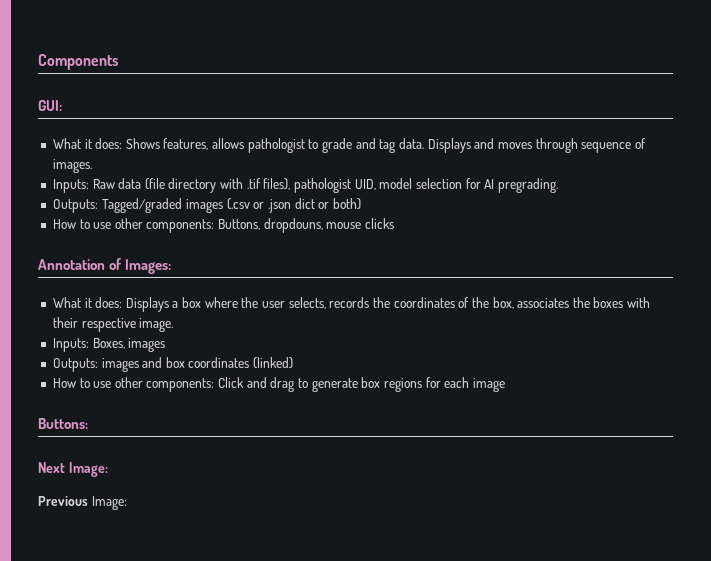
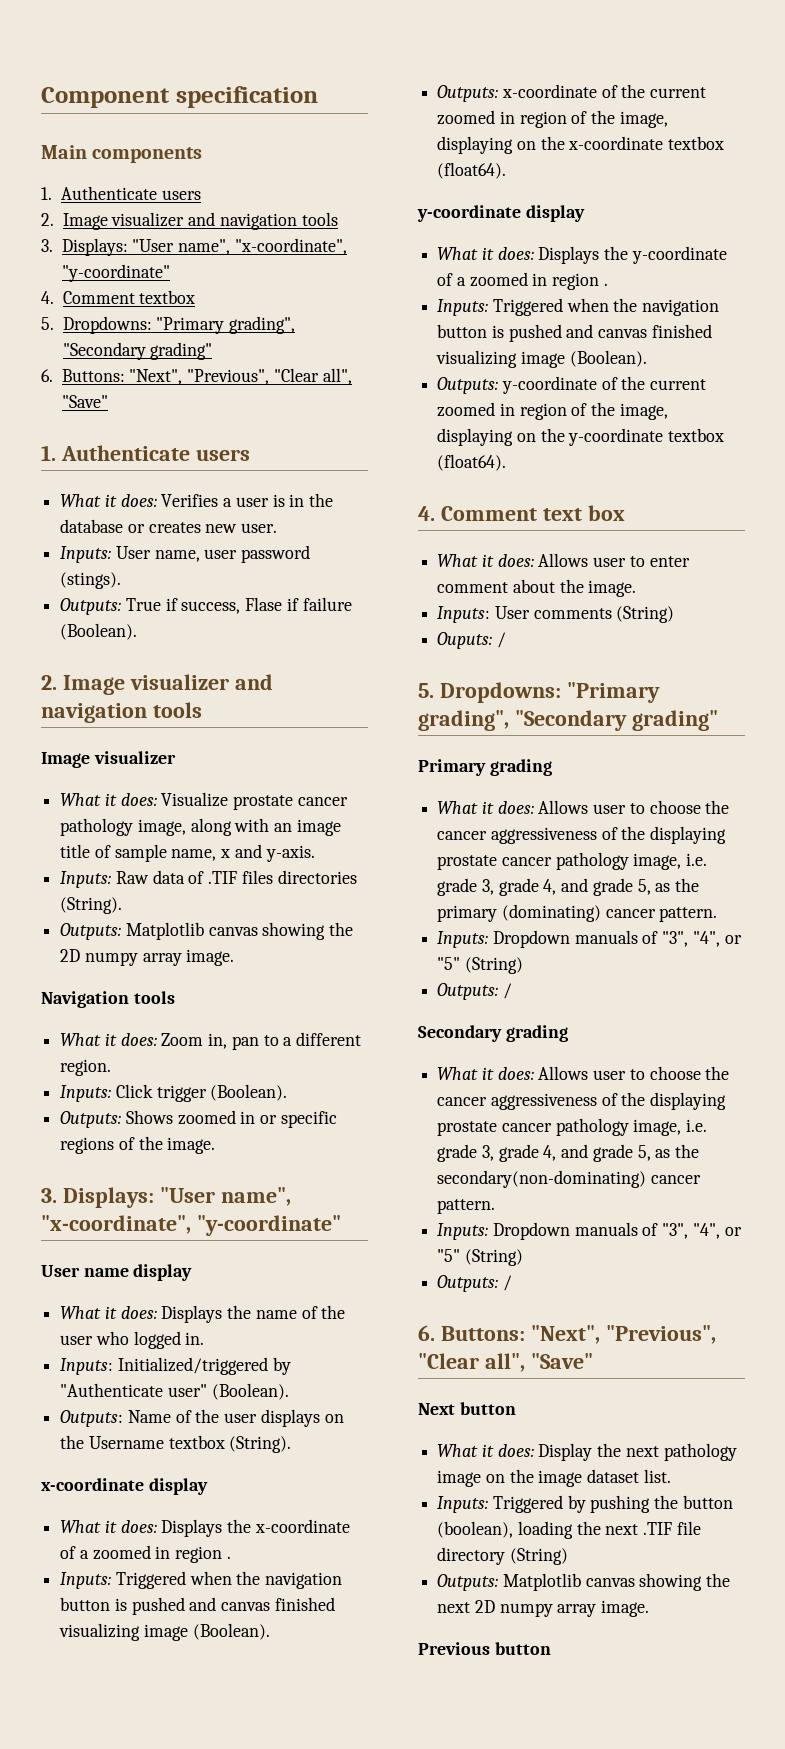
[38,54,118,70] [38,100,62,111] [52,138,646,153] [52,159,92,173] [52,178,558,193] [52,198,361,213] [52,218,395,233] [38,258,172,274] [52,297,651,312] [52,317,174,332] [52,338,166,352] [52,357,294,372] [52,377,505,392] [38,418,88,429] [38,462,108,477] Components // GUI: // What it does: Shows features, allows pathologist to grade and tag data. Displays and moves through sequence of images. // Inputs: Raw data (file directory with .tif files), pathologist UID, model selection for AI pregrading. // Outputs: Tagged/graded images (.csv or .json dict or both) // How to use other components: Buttons, dropdouns, mouse clicks // Annotation of Images: // What it does: Displays a box where the user selects, records the coordinates of the box, associates the boxes with their respective image. // Inputs: Boxes, images // Outputs: images and box coordinates (linked) // How to use other components: Click and drag to generate box regions for each image // Buttons: // Next Image: -> [41,86,318,108] [41,145,203,163] [41,186,201,200] [41,212,338,230] [41,238,347,256] [61,264,170,282] [41,290,196,304] [41,316,296,334] [62,342,213,360] [41,368,352,385] [61,395,108,408] [41,445,250,461] [60,493,334,507] [60,519,278,533] [60,545,311,563] [60,572,122,589] [60,597,352,615] [60,623,138,640] [41,674,273,695] [41,702,202,723] [41,751,176,768] [60,792,348,810] [60,818,341,836] [60,844,315,862] [60,870,357,888] [60,897,123,914] [60,922,354,940] [60,949,235,966] [41,991,175,1008] [60,1032,362,1050] [60,1059,112,1076] [60,1084,288,1102] [60,1110,337,1128] [60,1136,216,1154] [41,1187,291,1208] [41,1215,341,1236] [41,1264,193,1281] [60,1305,346,1323] [60,1331,205,1349] [60,1357,291,1375] [60,1383,289,1400] [60,1409,344,1427] [60,1435,292,1453] [41,1478,208,1495] [60,1519,350,1537] [60,1545,231,1563] [60,1571,343,1589] [60,1597,335,1615] [59,1623,270,1641] [437,84,707,102] [437,110,668,128] [437,136,725,154] [437,162,507,179] [417,205,585,222] [437,246,727,264] [437,272,608,290] [437,298,720,316] [437,324,712,342] [436,350,647,368] [437,376,707,394] [437,402,668,420] [437,428,725,446] [437,454,507,471] [418,505,625,521] [437,553,690,567] [437,579,637,597] [437,606,675,623] [437,632,506,649] [418,682,660,703] [418,710,718,731] [418,759,552,776] [437,800,730,814] [437,826,727,844] [437,852,708,870] [437,878,700,896] [437,904,718,922] [437,930,742,948] [437,957,523,974] [437,983,512,1000] [418,1025,568,1042] [437,1066,730,1080] [437,1092,727,1110] [437,1118,708,1136] [437,1144,700,1162] [437,1170,701,1188] [437,1199,496,1214] [437,1222,742,1240] [437,1249,523,1266] [437,1275,512,1292] [418,1325,716,1344] [418,1353,593,1372] [418,1402,516,1415] [437,1443,737,1461] [437,1469,671,1487] [437,1495,733,1513] [437,1521,701,1539] [437,1547,568,1565] [437,1573,731,1591] [437,1600,650,1617] Component specification // Main components // 1. Authenticate users // 2. Image visualizer and navigation tools // 3. Displays: "User name", "x-coordinate", "y-coordinate" // 4. Comment textbox // 5. Dropdowns: "Primary grading", "Secondary grading" // 6. Buttons: "Next", "Previous", "Clear all", "Save" // 1. Authenticate users // What it does: Verifies a user is in the database or creates new user. // Inputs: User name, user password (stings). // Outputs: True if success, Flase if failure (Boolean). // 2. Image visualizer and navigation tools // Image visualizer // What it does: Visualize prostate cancer pathology image, along with an image title of sample name, x and y-axis. // Inputs: Raw data of .TIF files directories (String). // Outputs: Matplotlib canvas showing the 2D numpy array image. // Navigation tools // What it does: Zoom in, pan to a different region. // Inputs: Click trigger (Boolean). // Outputs: Shows zoomed in or specific regions of the image. // 3. Displays: "User name", "x-coordinate", "y-coordinate" // User name display // What it does: Displays the name of the user who logged in. // Inputs: Initialized/triggered by "Authenticate user" (Boolean). // Outputs: Name of the user displays on the Username textbox (String). // x-coordinate display // What it does: Displays the x-coordinate of a zoomed in region . // Inputs: Triggered when the navigation button is pushed and canvas finished visualizing image (Boolean). // Outputs: x-coordinate of the current zoomed in region of the image, displaying on the x-coordinate textbox (float64). // y-coordinate display // What it does: Displays the y-coordinate of a zoomed in region . // Inputs: Triggered when the navigation button is pushed and canvas finished visualizing image (Boolean). // Outputs: y-coordinate of the current zoomed in region of the image, displaying on the y-coordinate textbox (float64). // 4. Comment text box // What it does: Allows user to enter comment about the image. // Inputs: User comments (String) // Ouputs: / // 5. Dropdowns: "Primary grading", "Secondary grading" // Primary grading // What it does: Allows user to choose the cancer aggressiveness of the displaying prostate cancer pathology image, i.e. grade 3, grade 4, and grade 5, as the primary (dominating) cancer pattern. // Inputs: Dropdown manuals of "3", "4", or "5" (String) // Outputs: / // Secondary grading // What it does: Allows user to choose the cancer aggressiveness of the displaying prostate cancer pathology image, i.e. grade 3, grade 4, and grade 5, as the secondary(non-dominating) cancer pattern. // Inputs: Dropdown manuals of "3", "4", or "5" (String) // Outputs: / // 6. Buttons: "Next", "Previous", "Clear all", "Save" // Next button // What it does: Display the next pathology image on the image dataset list. // Inputs: Triggered by pushing the button (boolean), loading the next .TIF file directory (String) // Outputs: Matplotlib canvas showing the next 2D numpy array image.
[91,496,127,510] Image: -> [494,1642,551,1655] button

